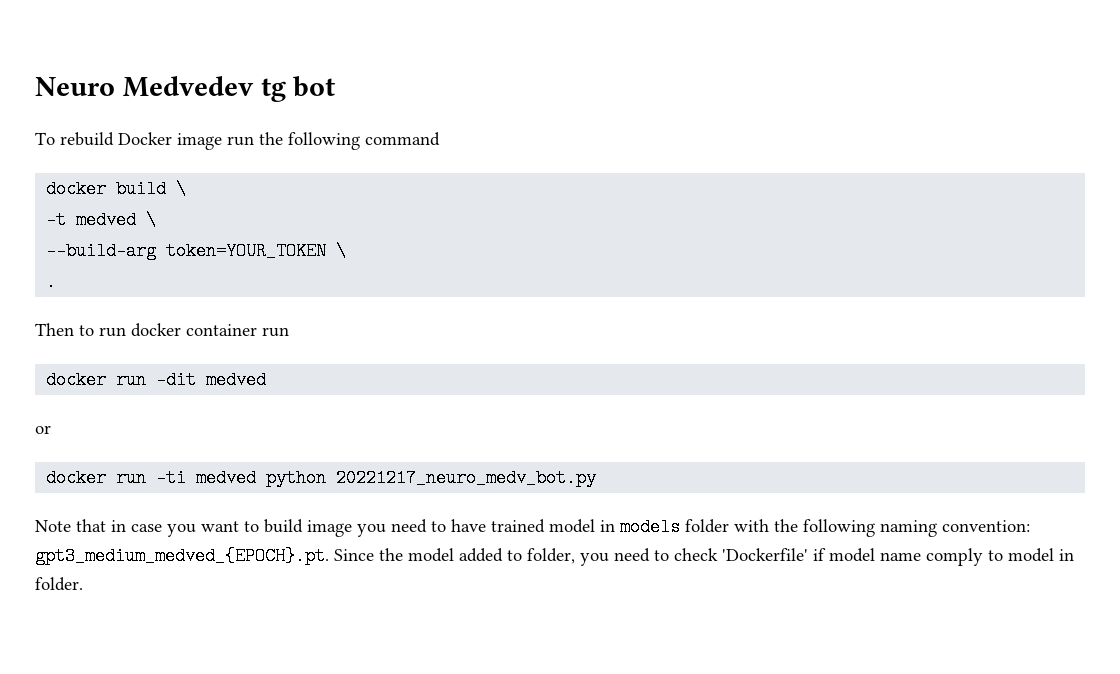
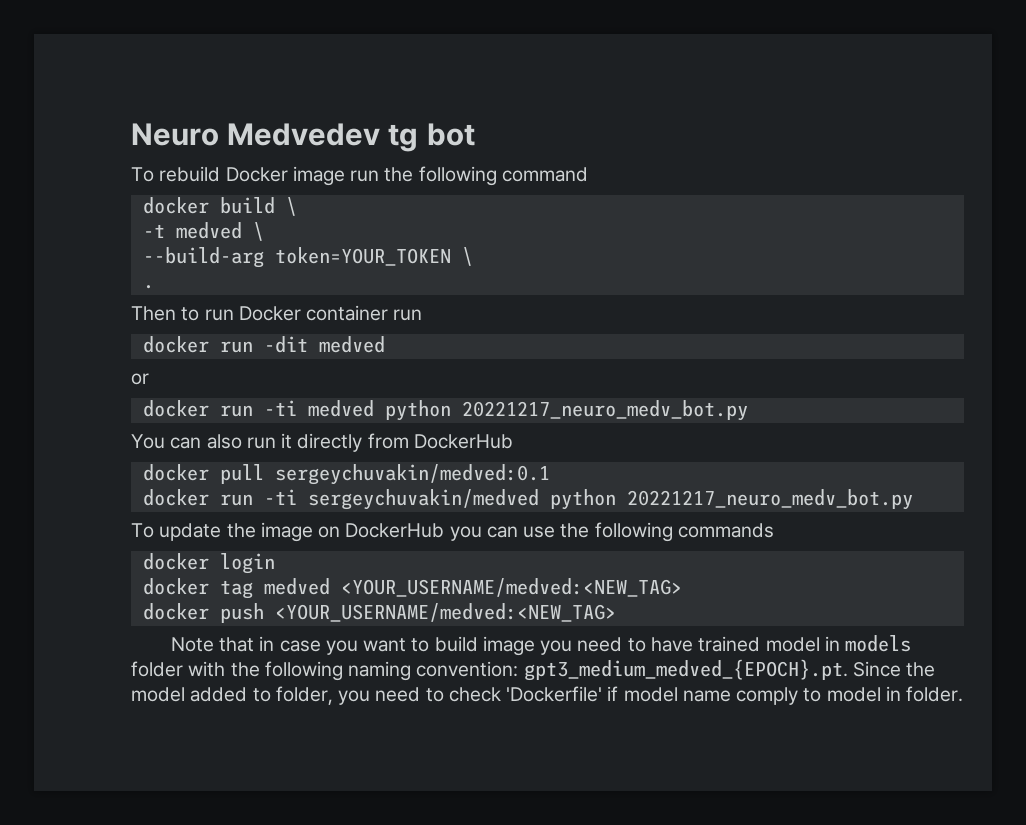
[131,323,181,337] docker -> [238,306,301,321] Docker
(597, 478) none -> [131,433,513,452] [142,464,550,485] [142,489,913,510] [131,522,774,542] [142,553,275,574] [142,578,682,599] [142,603,616,623] // You can also run it directly from DockerHub // docker pull sergeychuvakin/medved:0.1 // docker run -ti sergeychuvakin/medved python 20221217_neuro_medv_bot.py // To update the image on DockerHub you can use the following commands // docker login // docker tag medved <YOUR_USERNAME/medved:<NEW_TAG> // docker push <YOUR_USERNAME/medved:<NEW_TAG>

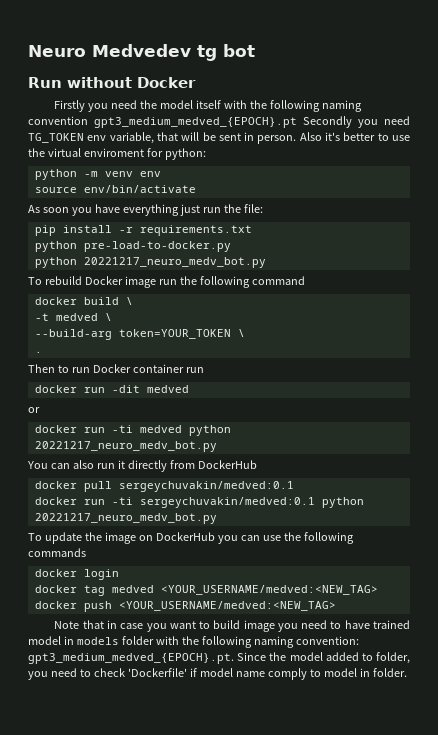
(475, 134) none -> [28,77,196,88] [54,100,363,112] [28,116,410,128] [28,132,411,144] [28,148,206,160] [34,169,161,180] [34,185,196,193] [28,204,263,216] [34,225,252,236] [34,241,231,252] [34,257,266,268] // Run without Docker // Firstly you need the model itself with the following naming convention gpt3_medium_medved_{EPOCH}.pt Secondly you need TG_TOKEN env variable, that will be sent in person. Also it's better to use the virtual enviroment for python: // python -m venv env // source env/bin/activate // As soon you have everything just run the file: // pip install -r requirements.txt // python pre-load-to-docker.py // python 20221217_neuro_medv_bot.py
[307,489,539,510] sergeychuvakin/medved -> [139,497,315,508] sergeychuvakin/medved:0.1

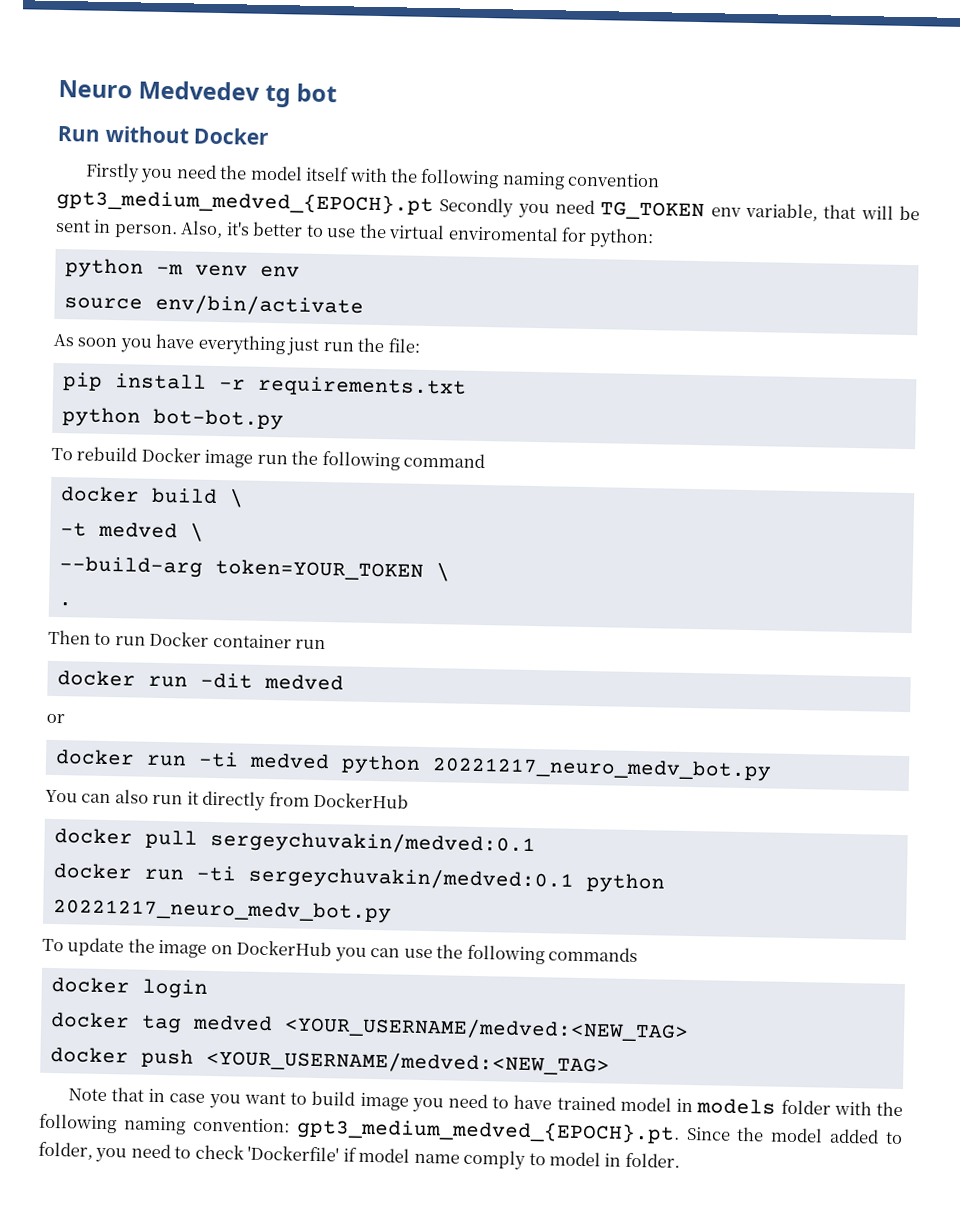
[299,132,322,141] Also -> [180,220,224,239] Also,
[83,148,144,157] enviroment -> [447,225,559,242] enviromental
[83,241,231,252] [34,257,266,268] pre-load-to-docker.py // python 20221217_neuro_medv_bot.py -> [152,408,284,431] bot-bot.py

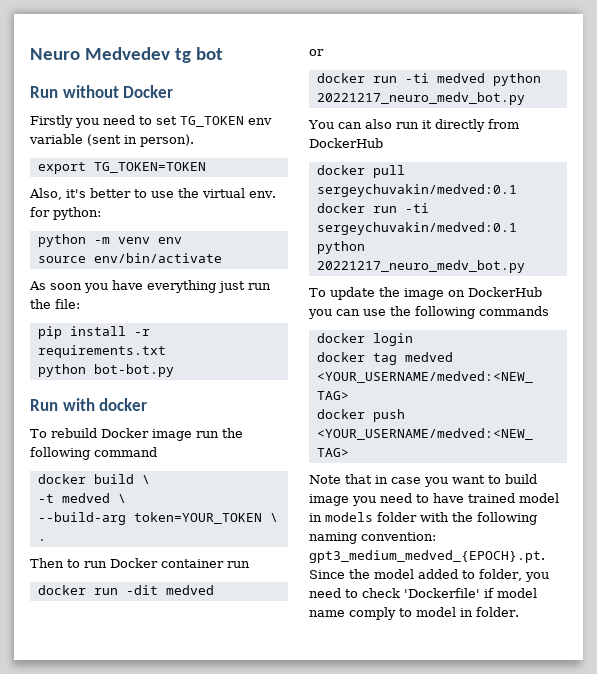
[220,165,661,190] [56,188,921,222] [55,219,178,239] the model itself with the following naming convention gpt3_medium_medved_{EPOCH}.pt Secondly you need TG_TOKEN env variable, that will be sent in person. -> [139,116,272,127] [29,134,194,147] [37,162,206,174] to set TG_TOKEN env variable (sent in person). // export TG_TOKEN=TOKEN //
[447,225,559,242] enviromental -> [249,191,276,198] env.
(284, 419) none -> [30,398,148,411] // Run with docker

